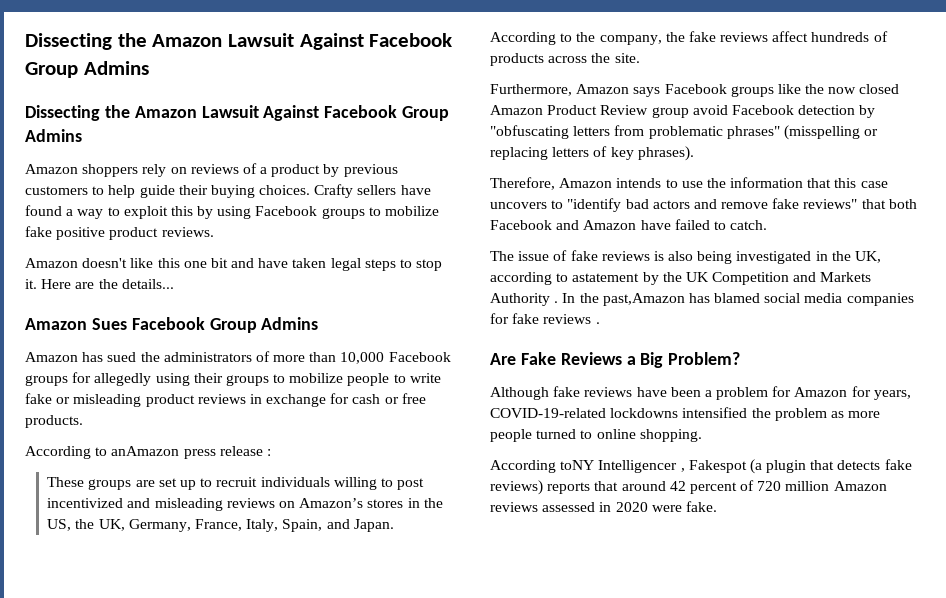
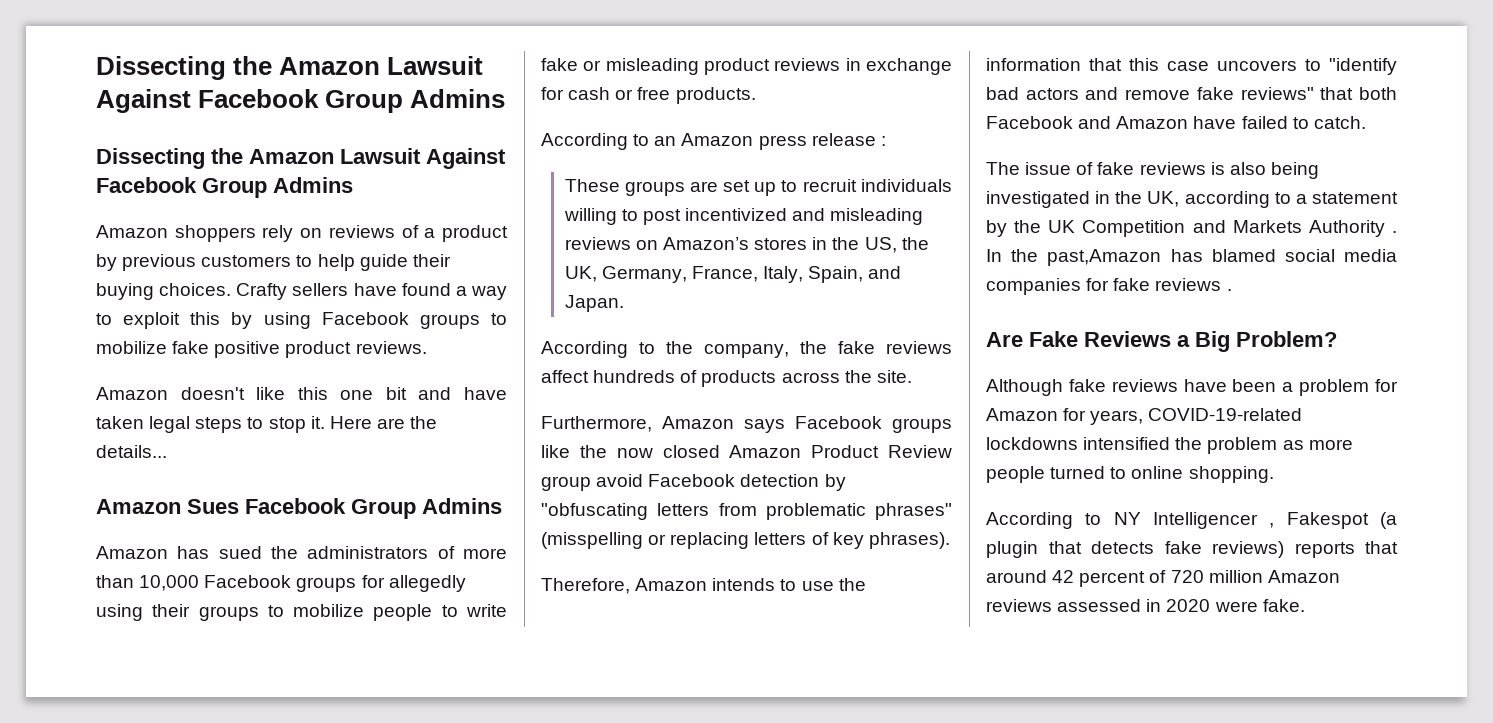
[111,446,180,456] anAmazon -> [654,133,754,146] an Amazon
[572,273,640,282] astatement -> [1295,192,1398,204] a statement
[560,460,595,470] toNY -> [1085,512,1141,525] to NY

